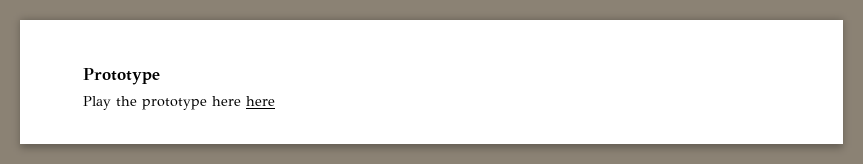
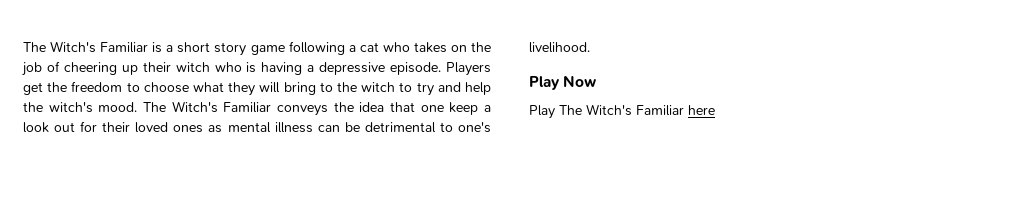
[83,68,160,85] [83,96,241,110] Prototype // Play the prototype here -> [23,41,491,56] [22,61,492,76] [23,81,491,96] [23,101,492,116] [23,121,492,133] [529,42,590,53] [529,76,597,90] [529,104,684,119] The Witch's Familiar is a short story game following a cat who takes on the job of cheering up their witch who is having a depressive episode. Players get the freedom to choose what they will bring to the witch to try and help the witch's mood. The Witch's Familiar conveys the idea that one keep a look out for their loved ones as mental illness can be detrimental to one's livelihood. // Play Now // Play The Witch's Familiar

